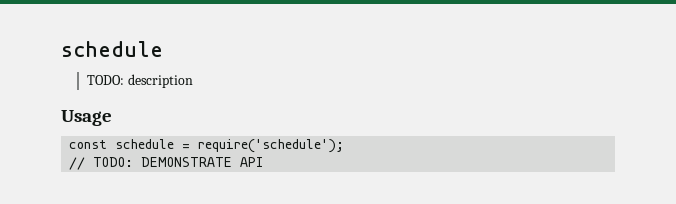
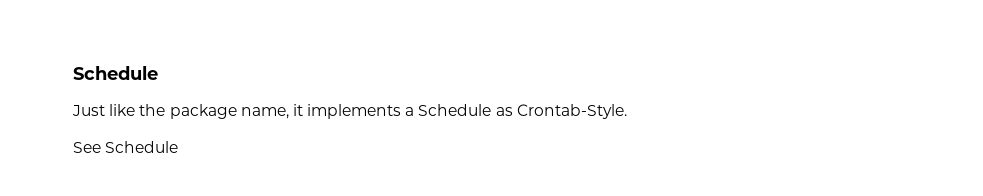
[61,41,163,57] [86,74,193,88] [61,110,112,126] [69,139,345,153] [69,157,264,170] schedule // TODO: description // Usage // const schedule = require('schedule'); // // TODO: DEMONSTRATE API -> [73,66,158,80] [72,104,627,119] [73,141,179,153] Schedule // Just like the package name, it implements a Schedule as Crontab-Style. // See Schedule

